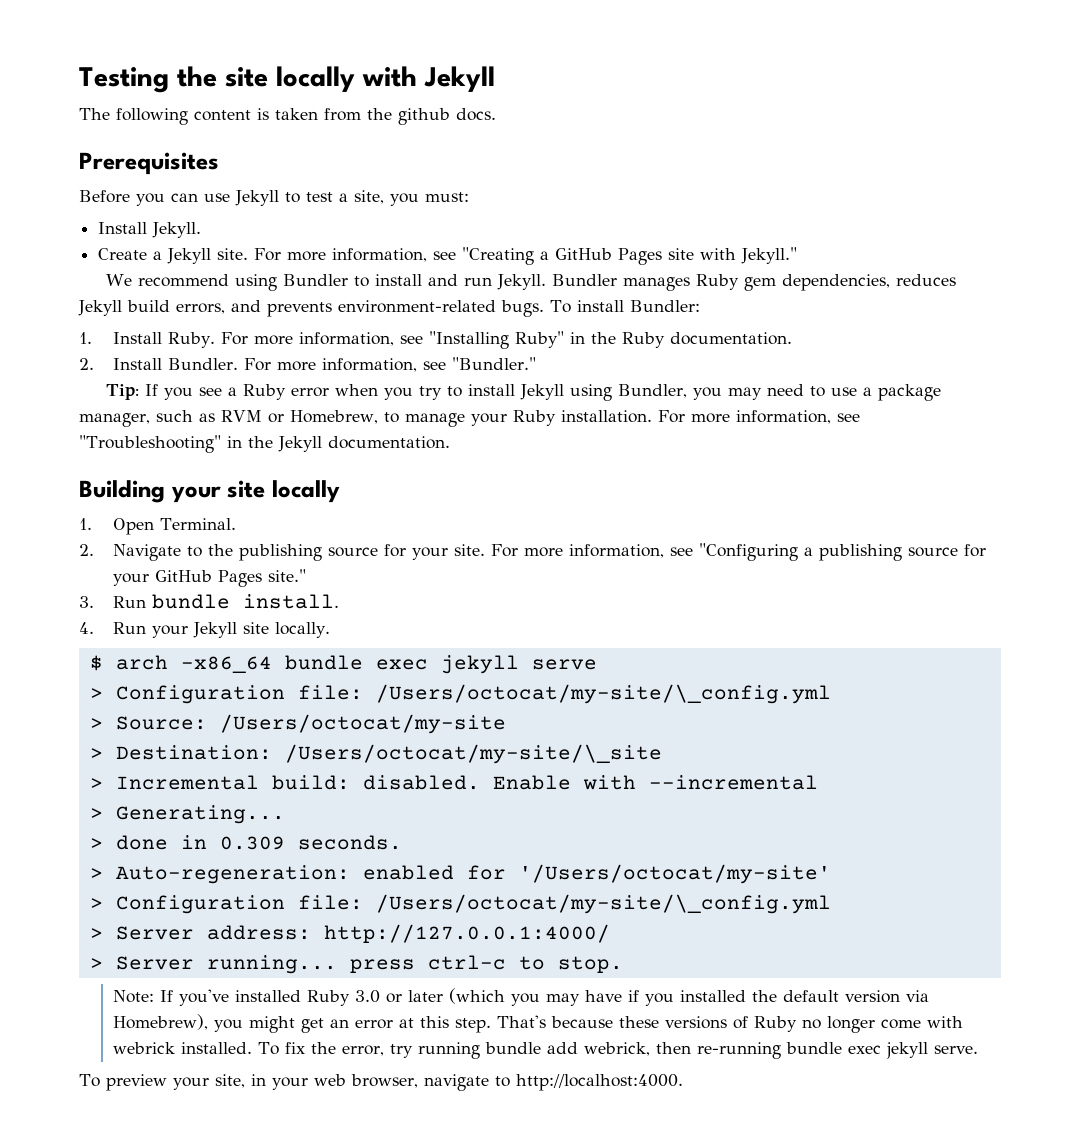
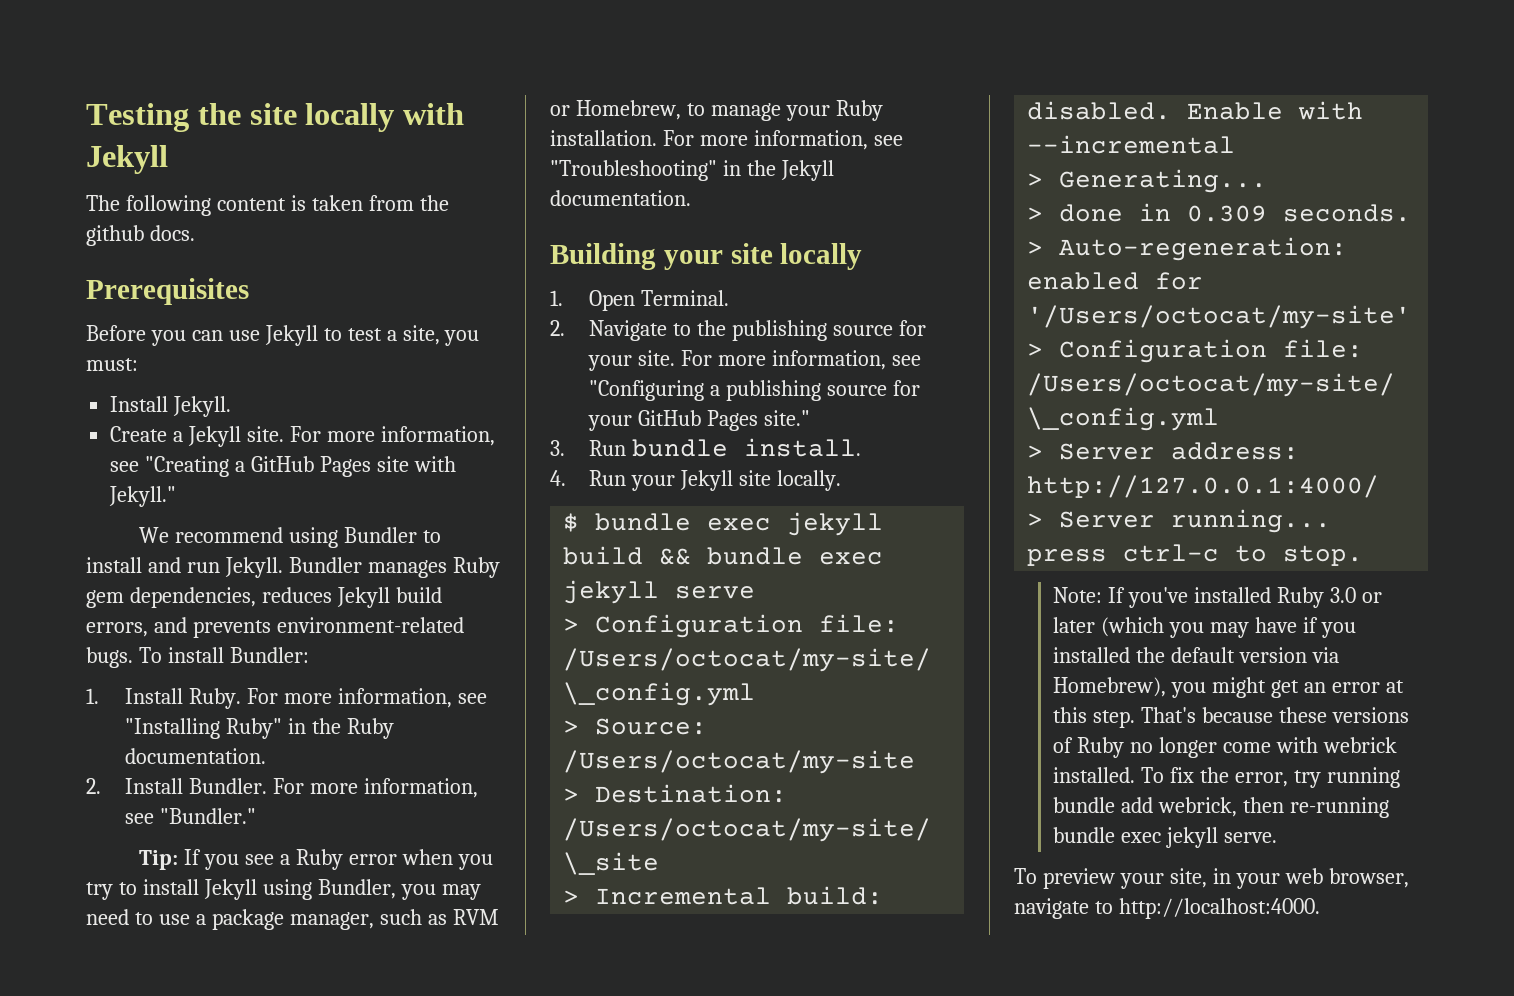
[115,655,272,673] arch -x86_64 -> [595,512,884,536] [563,546,692,565] bundle exec jekyll build &&

